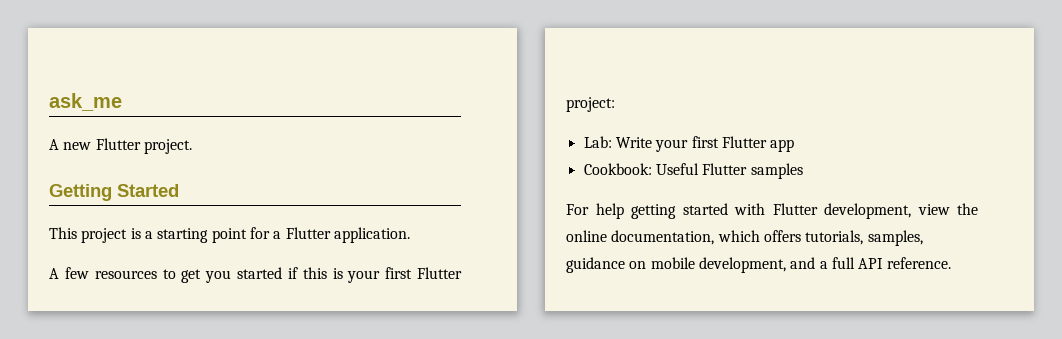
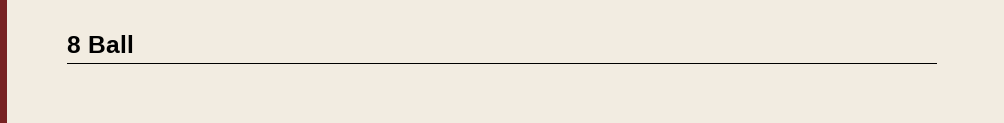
[49,93,122,111] [49,138,192,154] [49,184,179,201] [49,227,410,243] [49,267,462,283] [566,97,615,112] [583,136,795,152] [583,163,803,179] [566,203,978,219] [566,230,923,246] [566,257,951,273] ask_me // A new Flutter project. // Getting Started // This project is a starting point for a Flutter application. // A few resources to get you started if this is your first Flutter project: // Lab: Write your first Flutter app // Cookbook: Useful Flutter samples // For help getting started with Flutter development, view the online documentation, which offers tutorials, samples, guidance on mobile development, and a full API reference. -> [67,35,134,53] 8 Ball

